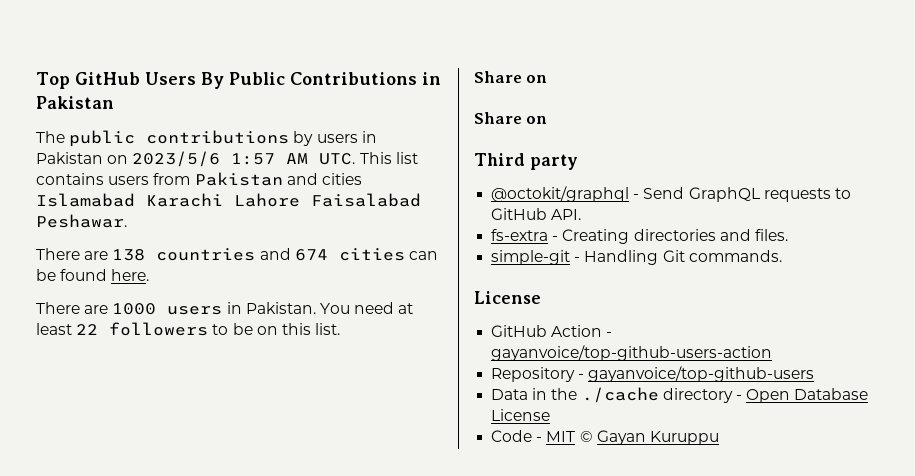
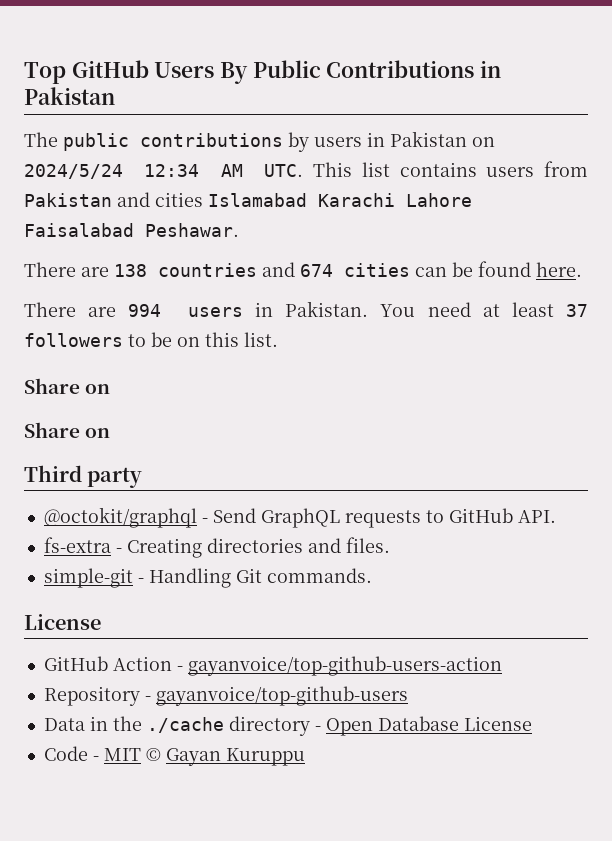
[132,151,276,167] 2023/5/6 1:57 -> [24,164,200,179] 2024/5/24 12:34
[112,303,157,315] 1000 -> [128,304,162,317] 994
[76,324,99,335] 22 -> [566,304,588,317] 37

